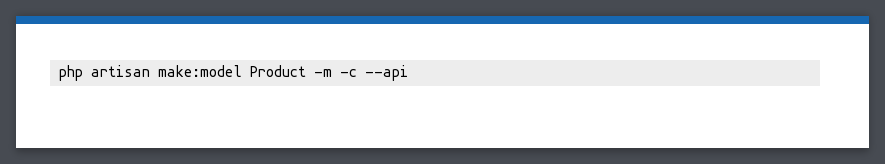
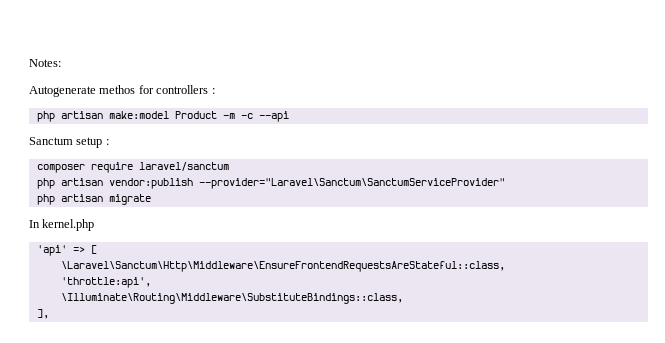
(58, 73) none -> [29,59,61,67] [29,85,215,97] Notes: // Autogenerate methos for controllers : //
(408, 73) none -> [29,137,109,148] [36,162,229,173] [36,178,505,189] [36,194,151,205] [29,219,95,231] [36,245,97,256] [60,261,505,272] [60,277,151,288] [60,293,403,304] [36,309,49,319] // Sanctum setup : // composer require laravel/sanctum // php artisan vendor:publish --provider="Laravel\Sanctum\SanctumServiceProvider" // php artisan migrate // In kernel.php // 'api' => [ // \Laravel\Sanctum\Http\Middleware\EnsureFrontendRequestsAreStateful::class, // 'throttle:api', // \Illuminate\Routing\Middleware\SubstituteBindings::class, // ],

